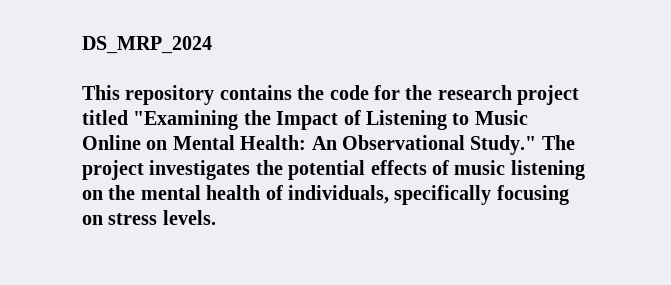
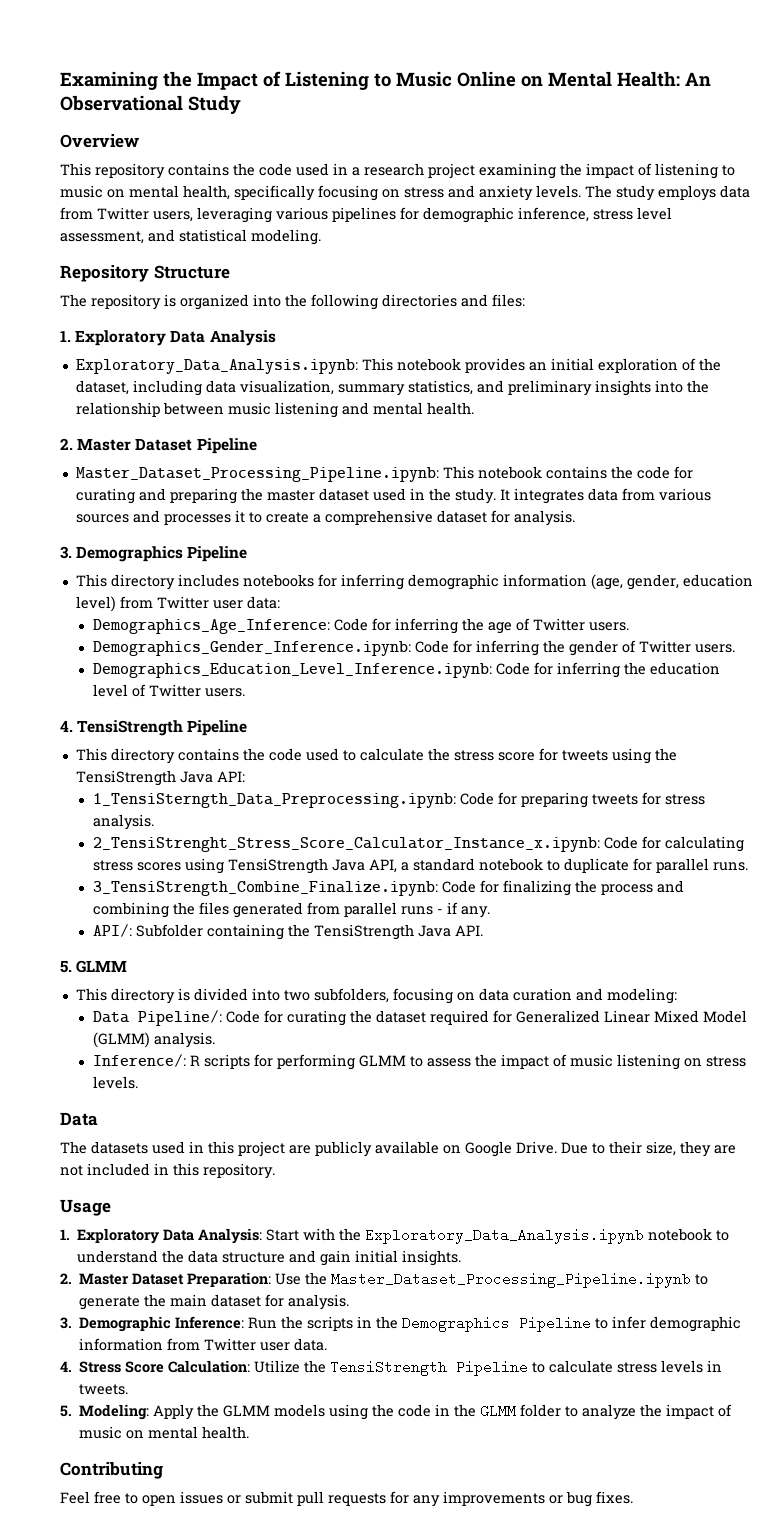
[82,36,212,54] [82,85,580,105] [82,110,239,130] DS_MRP_2024 // This repository contains the code for the research project titled "Examining -> [60,71,158,90] Examining
[470,135,575,155] [82,160,585,180] [82,185,569,205] [82,210,216,225] Study." The project investigates the potential effects of music listening on the mental health of individuals, specifically focusing on stress levels. -> [188,95,241,114] [60,134,139,148] [60,163,735,179] [60,185,750,201] [60,207,672,223] [60,229,321,245] [60,265,230,282] [60,294,525,310] [60,330,276,346] [75,358,721,374] [75,380,709,396] [75,402,474,418] [60,438,257,454] [75,466,693,482] [75,488,711,504] [75,510,575,526] [60,546,248,562] [75,574,753,590] [75,596,280,612] [92,618,629,634] [92,640,735,656] [92,662,720,678] [92,684,245,697] [60,720,248,736] [75,748,677,764] [75,770,245,786] [92,792,705,808] [92,814,154,830] [92,836,744,852] [92,858,748,874] [92,880,684,896] [92,902,490,918] [92,924,483,940] [60,960,128,973] [75,988,677,1004] [92,1010,747,1026] [92,1032,215,1048] [92,1054,746,1070] [92,1076,138,1089] [60,1112,98,1126] [60,1141,736,1157] [60,1163,275,1179] [60,1199,111,1216] [60,1228,730,1244] [77,1250,462,1266] [60,1272,709,1288] [79,1294,350,1310] [60,1316,742,1332] [79,1338,328,1351] [60,1360,723,1376] [79,1384,129,1395] [60,1404,733,1420] [79,1426,250,1439] [60,1462,163,1479] [60,1491,633,1507] Study // Overview // This repository contains the code used in a research project examining the impact of listening to music on mental health, specifically focusing on stress and anxiety levels. The study employs data from Twitter users, leveraging various pipelines for demographic inference, stress level assessment, and statistical modeling. // Repository Structure // The repository is organized into the following directories and files: // 1. Exploratory Data Analysis // Exploratory_Data_Analysis.ipynb: This notebook provides an initial exploration of the dataset, including data visualization, summary statistics, and preliminary insights into the relationship between music listening and mental health. // 2. Master Dataset Pipeline // Master_Dataset_Processing_Pipeline.ipynb: This notebook contains the code for curating and preparing the master dataset used in the study. It integrates data from various sources and processes it to create a comprehensive dataset for analysis. // 3. Demographics Pipeline // This directory includes notebooks for inferring demographic information (age, gender, education level) from Twitter user data: // Demographics_Age_Inference: Code for inferring the age of Twitter users. // Demographics_Gender_Inference.ipynb: Code for inferring the gender of Twitter users. // Demographics_Education_Level_Inference.ipynb: Code for inferring the education level of Twitter users. // 4. TensiStrength Pipeline // This directory contains the code used to calculate the stress score for tweets using the TensiStrength Java API: // 1_TensiSterngth_Data_Preprocessing.ipynb: Code for preparing tweets for stress analysis. // 2_TensiStrenght_Stress_Score_Calculator_Instance_x.ipynb: Code for calculating stress scores using TensiStrength Java API, a standard notebook to duplicate for parallel runs. // 3_TensiStrength_Combine_Finalize.ipynb: Code for finalizing the process and combining the files generated from parallel runs - if any. // API/: Subfolder containing the TensiStrength Java API. // 5. GLMM // This directory is divided into two subfolders, focusing on data curation and modeling: // Data Pipeline/: Code for curating the dataset required for Generalized Linear Mixed Model (GLMM) analysis. // Inference/: R scripts for performing GLMM to assess the impact of music listening on stress levels. // Data // The datasets used in this project are publicly available on Google Drive. Due to their size, they are not included in this repository. // Usage // 1. Exploratory Data Analysis: Start with the Exploratory_Data_Analysis.ipynb notebook to understand the data structure and gain initial insights. // 2. Master Dataset Preparation: Use the Master_Dataset_Processing_Pipeline.ipynb to generate the main dataset for analysis. // 3. Demographic Inference: Run the scripts in the Demographics Pipeline to infer demographic information from Twitter user data. // 4. Stress Score Calculation: Utilize the TensiStrength Pipeline to calculate stress levels in tweets. // 5. Modeling: Apply the GLMM models using the code in the GLMM folder to analyze the impact of music on mental health. // Contributing // Feel free to open issues or submit pull requests for any improvements or bug fixes.

